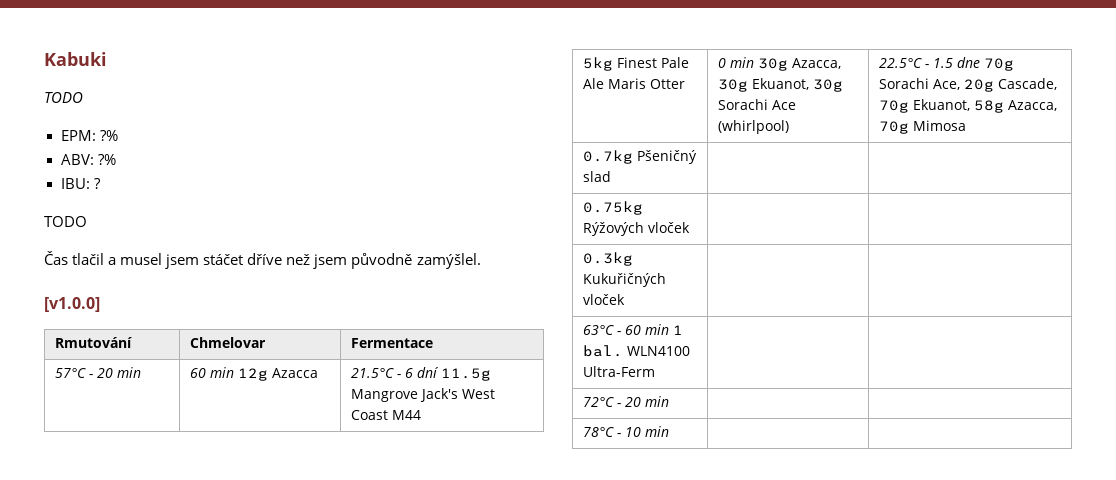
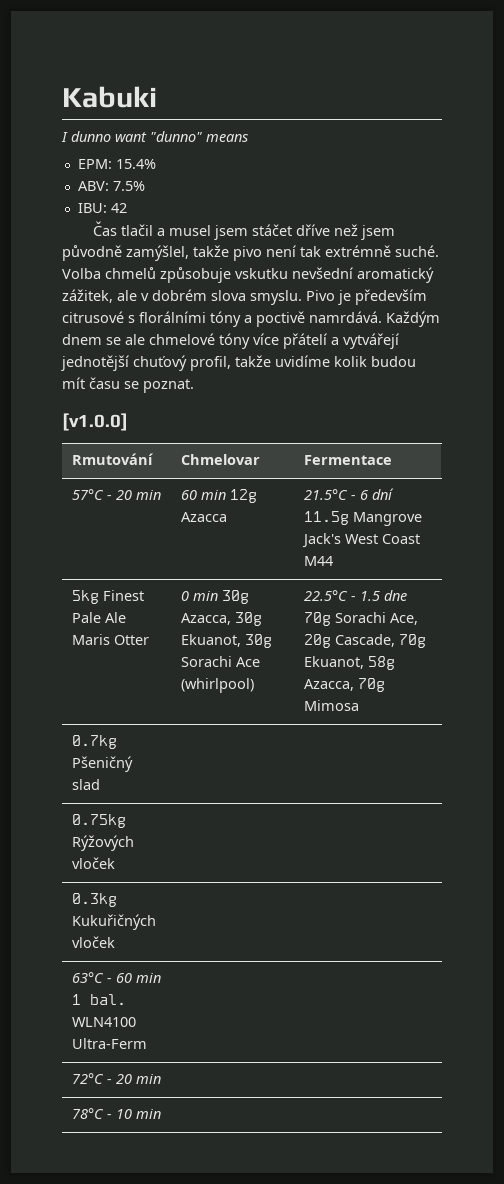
[44,92,83,103] TODO -> [61,131,248,142] I dunno want "dunno" means
[99,130,118,141] ?% -> [115,159,156,169] 15.4%
[97,154,116,165] ?% -> [112,181,145,191] 7.5%
[93,178,101,189] [44,216,87,227] ? // TODO -> [110,203,127,213] 42
[416,253,481,269] zamýšlel. -> [126,245,439,261] [62,267,434,283] [62,289,427,305] [62,311,440,327] [62,333,399,349] [61,355,416,371] [62,377,194,393] zamýšlel, takže pivo není tak extrémně suché. Volba chmelů způsobuje vskutku nevšední aromatický zážitek, ale v dobrém slova smyslu. Pivo je především citrusové s florálními tóny a poctivě namrdává. Každým dnem se ale chmelové tóny více přátelí a vytvářejí jednotější chuťový profil, takže uvidíme kolik budou mít času se poznat.

